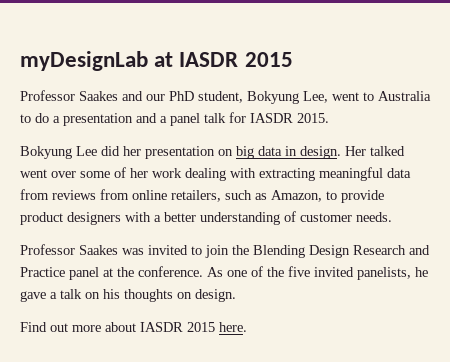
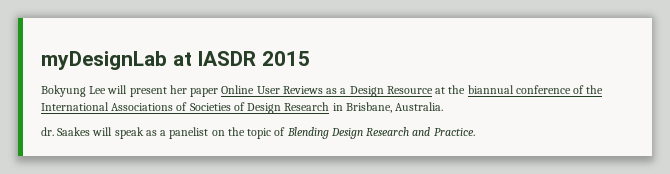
[20,90,431,104] [20,112,329,126] [20,146,405,159] [20,167,411,181] [20,189,384,203] [20,211,392,225] [20,244,430,258] [20,266,428,280] [20,289,236,302] [20,322,247,332] Professor Saakes and our PhD student, Bokyung Lee, went to Australia to do a presentation and a panel talk for IASDR 2015. // Bokyung Lee did her presentation on big data in design. Her talked went over some of her work dealing with extracting meaningful data from reviews from online retailers, such as Amazon, to provide product designers with a better understanding of customer needs. // Professor Saakes was invited to join the Blending Design Research and Practice panel at the conference. As one of the five invited panelists, he gave a talk on his thoughts on design. // Find out more about IASDR 2015 here. -> [41,85,604,97] [41,102,444,114] [41,127,475,139] Bokyung Lee will present her paper Online User Reviews as a Design Resource at the biannual conference of the International Associations of Societies of Design Research in Brisbane, Australia. // dr. Saakes will speak as a panelist on the topic of Blending Design Research and Practice.

